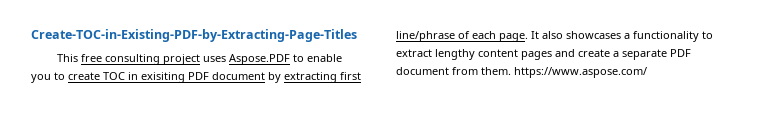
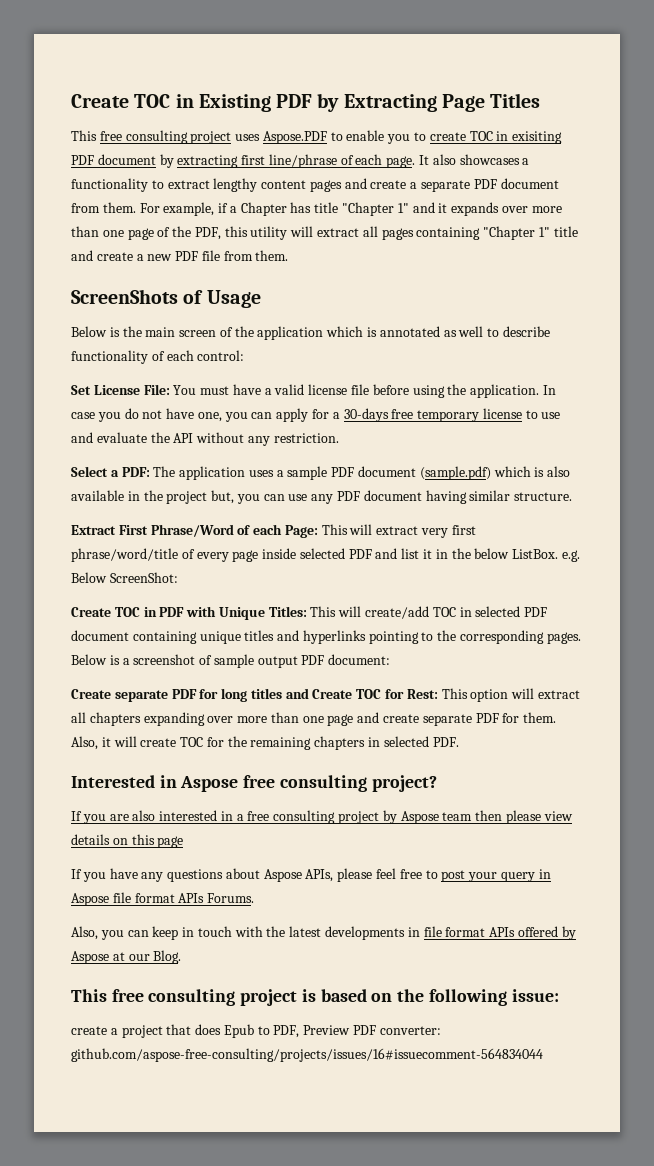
[31,29,357,42] Create-TOC-in-Existing-PDF-by-Extracting-Page-Titles -> [71,93,541,112] Create TOC in Existing PDF by Extracting Page Titles
[514,67,647,78] https://www.aspose.com/ -> [139,202,562,216] [71,226,578,240] [71,250,289,261] [71,289,261,308] [71,326,550,340] [71,350,245,364] [71,384,556,398] [71,408,561,422] [71,432,339,446] [71,466,571,480] [71,490,573,504] [71,524,476,538] [71,548,580,562] [71,572,178,583] [71,606,548,620] [71,630,581,644] [71,654,391,668] [71,688,580,702] [71,712,557,726] [71,736,459,750] [71,775,437,792] [71,810,573,824] [71,834,184,848] [71,868,551,882] [71,892,255,906] [71,926,576,940] [71,950,182,964] [71,989,559,1006] [71,1024,441,1038] [71,1048,543,1062] For example, if a Chapter has title "Chapter 1" and it expands over more than one page of the PDF, this utility will extract all pages containing "Chapter 1" title and create a new PDF file from them. // ScreenShots of Usage // Below is the main screen of the application which is annotated as well to describe functionality of each control: // Set License File: You must have a valid license file before using the application. In case you do not have one, you can apply for a 30-days free temporary license to use and evaluate the API without any restriction. // Select a PDF: The application uses a sample PDF document (sample.pdf) which is also available in the project but, you can use any PDF document having similar structure. // Extract First Phrase/Word of each Page: This will extract very first phrase/word/title of every page inside selected PDF and list it in the below ListBox. e.g. Below ScreenShot: // Create TOC in PDF with Unique Titles: This will create/add TOC in selected PDF document containing unique titles and hyperlinks pointing to the corresponding pages. Below is a screenshot of sample output PDF document: // Create separate PDF for long titles and Create TOC for Rest: This option will extract all chapters expanding over more than one page and create separate PDF for them. Also, it will create TOC for the remaining chapters in selected PDF. // Interested in Aspose free consulting project? // If you are also interested in a free consulting project by Aspose team then please view details on this page // If you have any questions about Aspose APIs, please feel free to post your query in Aspose file format APIs Forums. // Also, you can keep in touch with the latest developments in file format APIs offered by Aspose at our Blog. // This free consulting project is based on the following issue: // create a project that does Epub to PDF, Preview PDF converter: github.com/aspose-free-consulting/projects/issues/16#issuecomment-564834044

